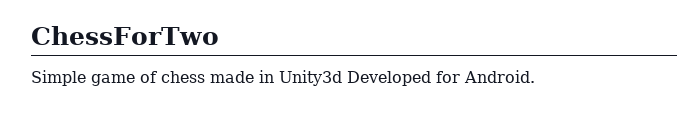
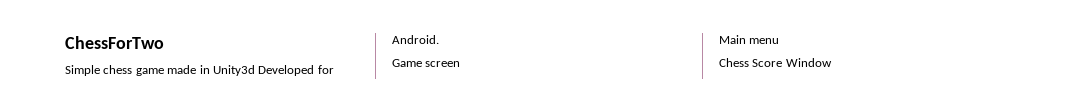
[91,71,205,86] game of chess -> [103,65,164,76] chess game
(535, 76) none -> [392,59,461,67] [719,35,780,44] [719,58,832,67] // Game screen // Main menu // Chess Score Window

